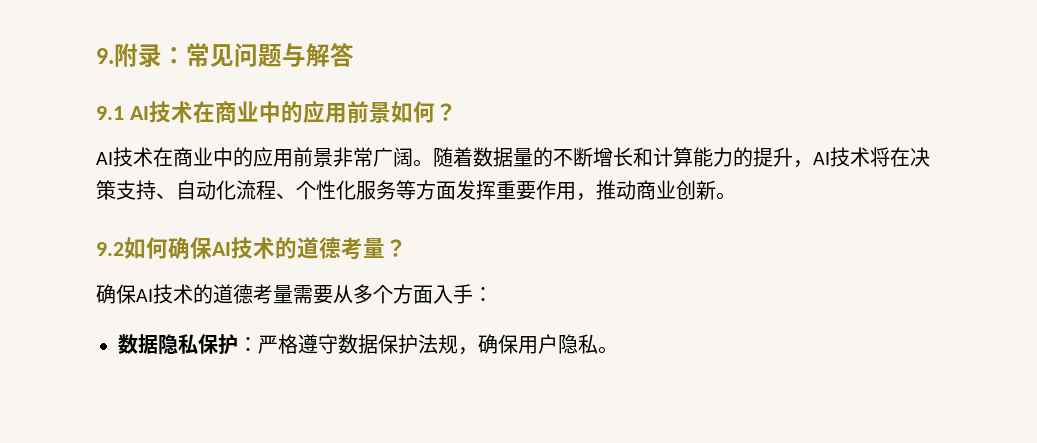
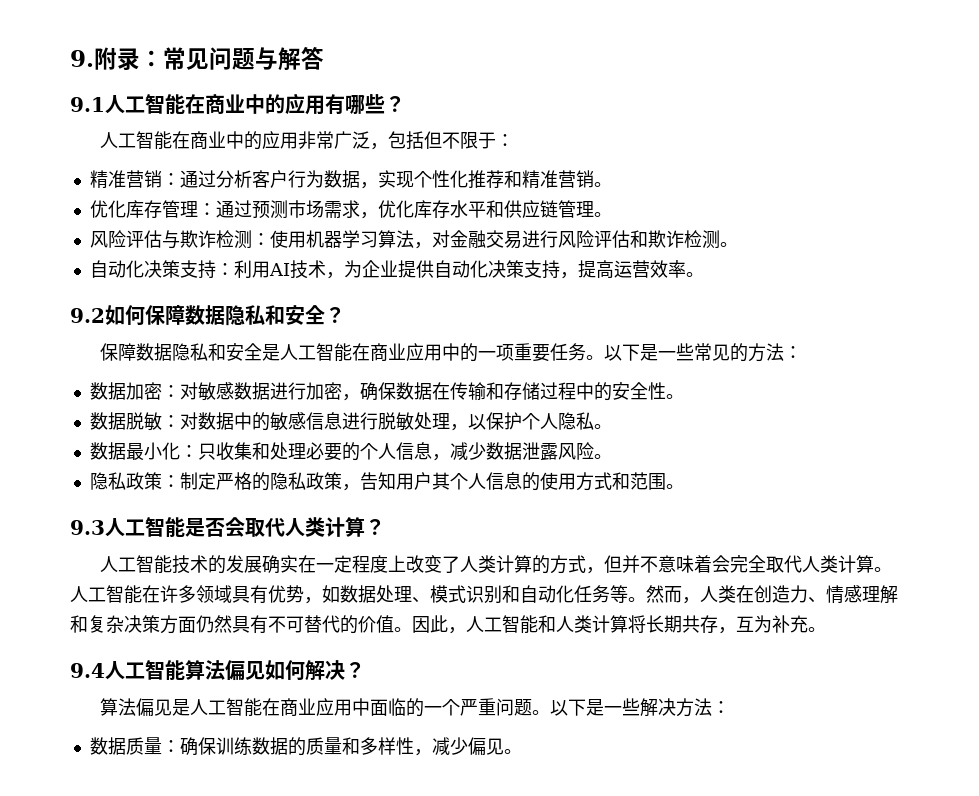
[129,100,457,124] [96,147,930,168] [96,180,736,201] [96,237,407,260] [96,284,493,304] [118,334,598,355] AI技术在商业中的应用前景如何？ // AI技术在商业中的应用前景非常广阔。随着数据量的不断增长和计算能力的提升，AI技术将在决策支持、自动化流程、个性化服务等方面发挥重要作用，推动商业创新。 // 9.2如何确保AI技术的道德考量？ // 确保AI技术的道德考量需要从多个方面入手： // 数据隐私保护：严格遵守数据保护法规，确保用户隐私 -> [105,93,405,115] [100,131,515,150] [89,170,612,189] [89,200,612,219] [89,230,738,249] [89,260,704,279] [70,305,345,326] [100,343,803,362] [89,382,684,401] [89,412,612,431] [89,442,612,461] [89,472,684,491] [70,517,385,537] [100,555,893,574] [70,585,898,604] [70,615,826,634] [70,660,365,681] [100,698,731,717] [89,737,504,756] 人工智能在商业中的应用有哪些？ // 人工智能在商业中的应用非常广泛，包括但不限于： // 精准营销：通过分析客户行为数据，实现个性化推荐和精准营销。 // 优化库存管理：通过预测市场需求，优化库存水平和供应链管理。 // 风险评估与欺诈检测：使用机器学习算法，对金融交易进行风险评估和欺诈检测。 // 自动化决策支持：利用AI技术，为企业提供自动化决策支持，提高运营效率。 // 9.2如何保障数据隐私和安全？ // 保障数据隐私和安全是人工智能在商业应用中的一项重要任务。以下是一些常见的方法： // 数据加密：对敏感数据进行加密，确保数据在传输和存储过程中的安全性。 // 数据脱敏：对数据中的敏感信息进行脱敏处理，以保护个人隐私。 // 数据最小化：只收集和处理必要的个人信息，减少数据泄露风险。 // 隐私政策：制定严格的隐私政策，告知用户其个人信息的使用方式和范围。 // 9.3人工智能是否会取代人类计算？ // 人工智能技术的发展确实在一定程度上改变了人类计算的方式，但并不意味着会完全取代人类计算。人工智能在许多领域具有优势，如数据处理、模式识别和自动化任务等。然而，人类在创造力、情感理解和复杂决策方面仍然具有不可替代的价值。因此，人工智能和人类计算将长期共存，互为补充。 // 9.4人工智能算法偏见如何解决？ // 算法偏见是人工智能在商业应用中面临的一个严重问题。以下是一些解决方法： // 数据质量：确保训练数据的质量和多样性，减少偏见

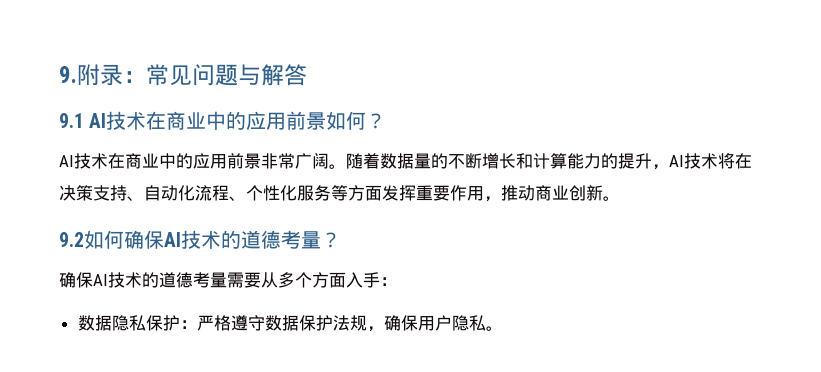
[105,93,405,115] [100,131,515,150] [89,170,612,189] [89,200,612,219] [89,230,738,249] [89,260,704,279] [70,305,345,326] [100,343,803,362] [89,382,684,401] [89,412,612,431] [89,442,612,461] [89,472,684,491] [70,517,385,537] [100,555,893,574] [70,585,898,604] [70,615,826,634] [70,660,365,681] [100,698,731,717] [89,737,504,756] 人工智能在商业中的应用有哪些？ // 人工智能在商业中的应用非常广泛，包括但不限于： // 精准营销：通过分析客户行为数据，实现个性化推荐和精准营销。 // 优化库存管理：通过预测市场需求，优化库存水平和供应链管理。 // 风险评估与欺诈检测：使用机器学习算法，对金融交易进行风险评估和欺诈检测。 // 自动化决策支持：利用AI技术，为企业提供自动化决策支持，提高运营效率。 // 9.2如何保障数据隐私和安全？ // 保障数据隐私和安全是人工智能在商业应用中的一项重要任务。以下是一些常见的方法： // 数据加密：对敏感数据进行加密，确保数据在传输和存储过程中的安全性。 // 数据脱敏：对数据中的敏感信息进行脱敏处理，以保护个人隐私。 // 数据最小化：只收集和处理必要的个人信息，减少数据泄露风险。 // 隐私政策：制定严格的隐私政策，告知用户其个人信息的使用方式和范围。 // 9.3人工智能是否会取代人类计算？ // 人工智能技术的发展确实在一定程度上改变了人类计算的方式，但并不意味着会完全取代人类计算。人工智能在许多领域具有优势，如数据处理、模式识别和自动化任务等。然而，人类在创造力、情感理解和复杂决策方面仍然具有不可替代的价值。因此，人工智能和人类计算将长期共存，互为补充。 // 9.4人工智能算法偏见如何解决？ // 算法偏见是人工智能在商业应用中面临的一个严重问题。以下是一些解决方法： // 数据质量：确保训练数据的质量和多样性，减少偏见 -> [89,111,387,130] [59,153,752,170] [59,185,620,202] [59,230,341,249] [59,272,397,288] [77,315,486,332] AI技术在商业中的应用前景如何？ // AI技术在商业中的应用前景非常广阔。随着数据量的不断增长和计算能力的提升，AI技术将在决策支持、自动化流程、个性化服务等方面发挥重要作用，推动商业创新。 // 9.2如何确保AI技术的道德考量？ // 确保AI技术的道德考量需要从多个方面入手： // 数据隐私保护：严格遵守数据保护法规，确保用户隐私

